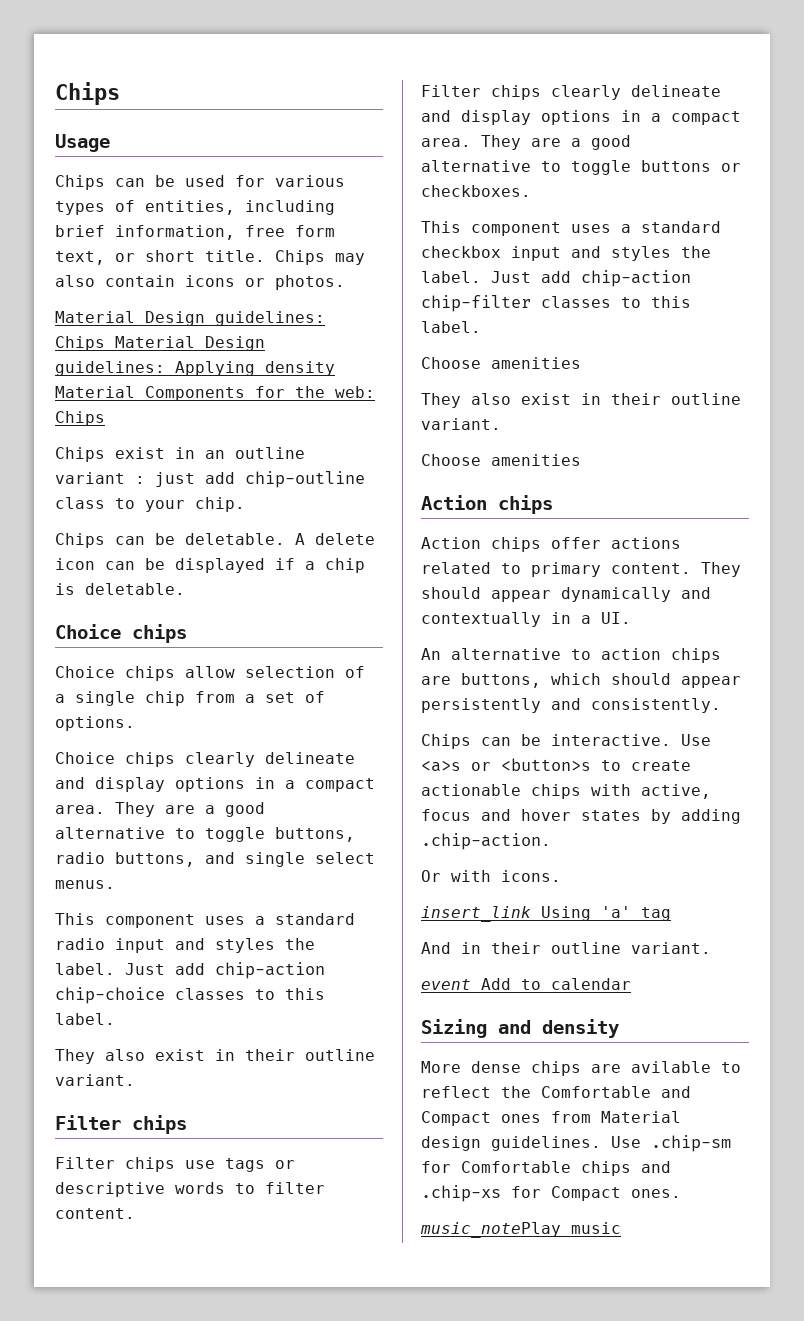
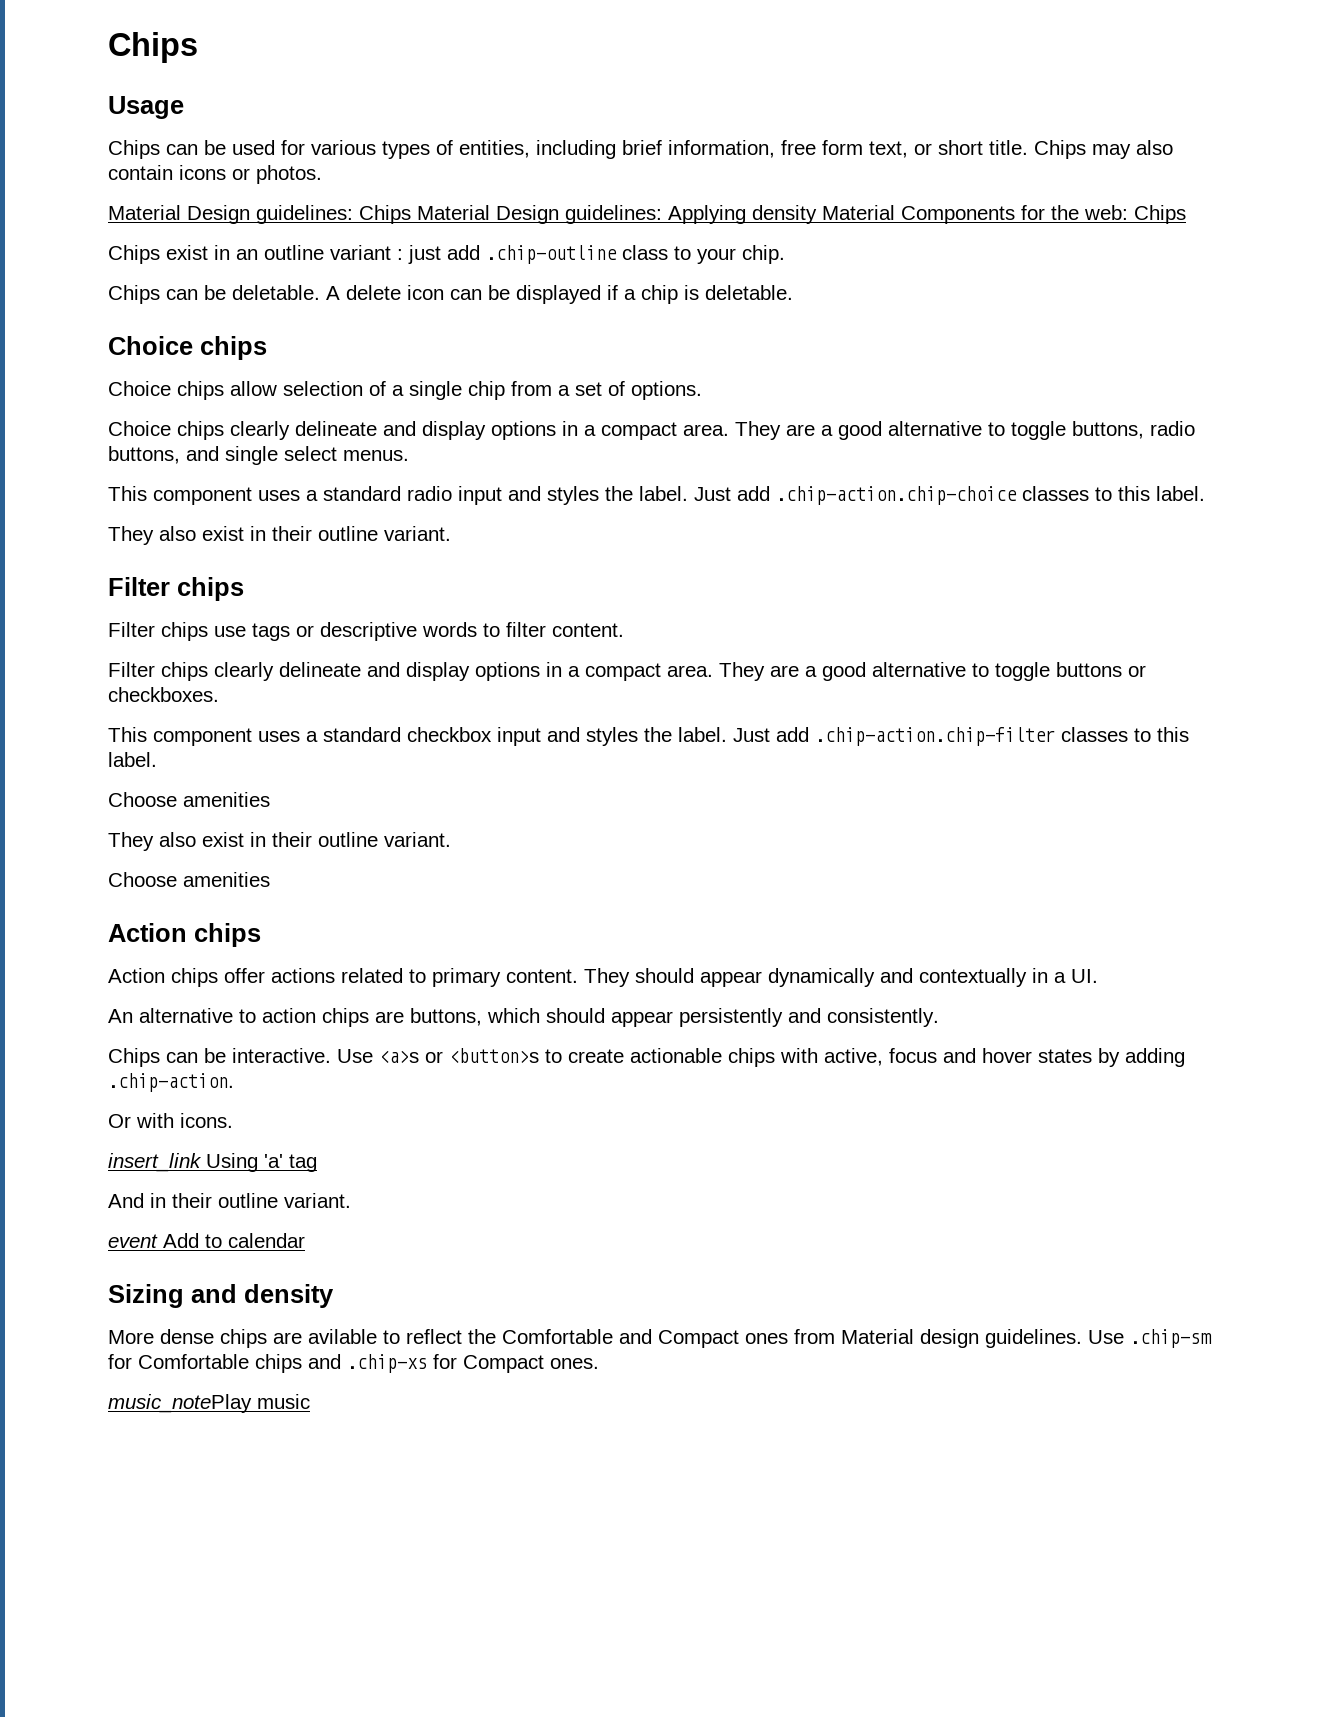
[245,471,365,488] chip-outline -> [486,245,617,264] .chip-outline
[215,962,325,979] [55,987,165,1004] chip-action chip-choice -> [776,486,1017,505] .chip-action.chip-choice
[581,270,691,287] [421,295,531,312] chip-action chip-filter -> [815,727,1055,746] .chip-action.chip-filter

